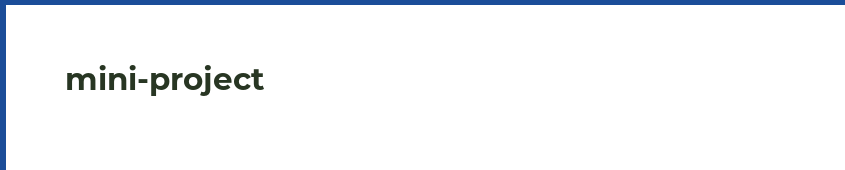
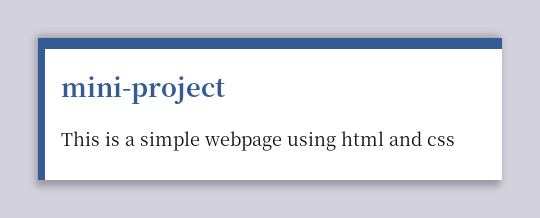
(264, 80) none -> [61,131,455,151] // This is a simple webpage using html and css

